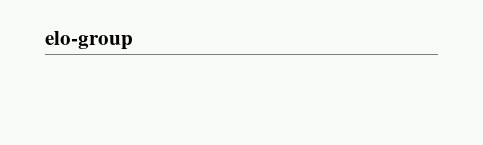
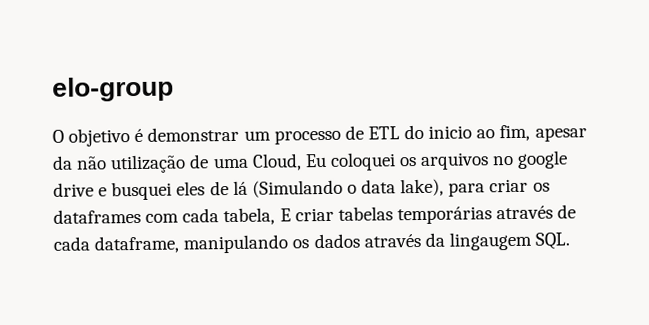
(133, 40) none -> [52,124,587,147] [52,150,569,174] [53,178,550,201] [53,204,577,226] [53,231,571,254] // O objetivo é demonstrar um processo de ETL do inicio ao fim, apesar da não utilização de uma Cloud, Eu coloquei os arquivos no google drive e busquei eles de lá (Simulando o data lake), para criar os dataframes com cada tabela, E criar tabelas temporárias através de cada dataframe, manipulando os dados através da lingaugem SQL.

